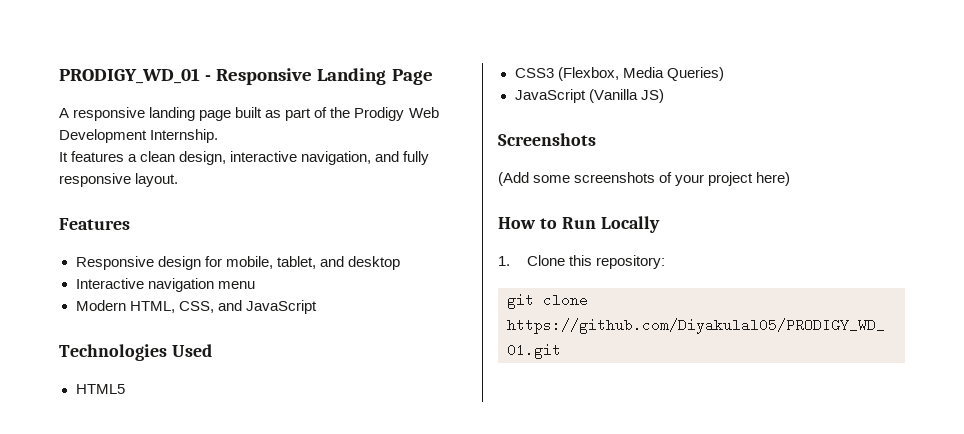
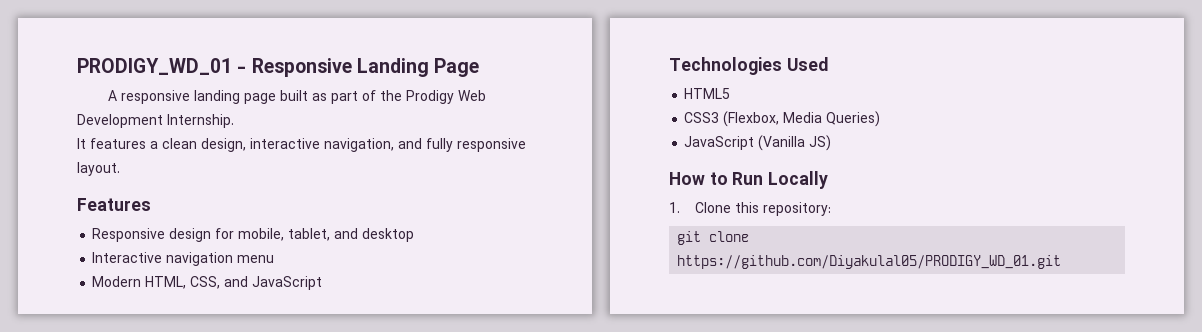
[498,133,596,146] [498,172,791,186] // Screenshots // (Add some screenshots of your project here) -> (832, 143) none

